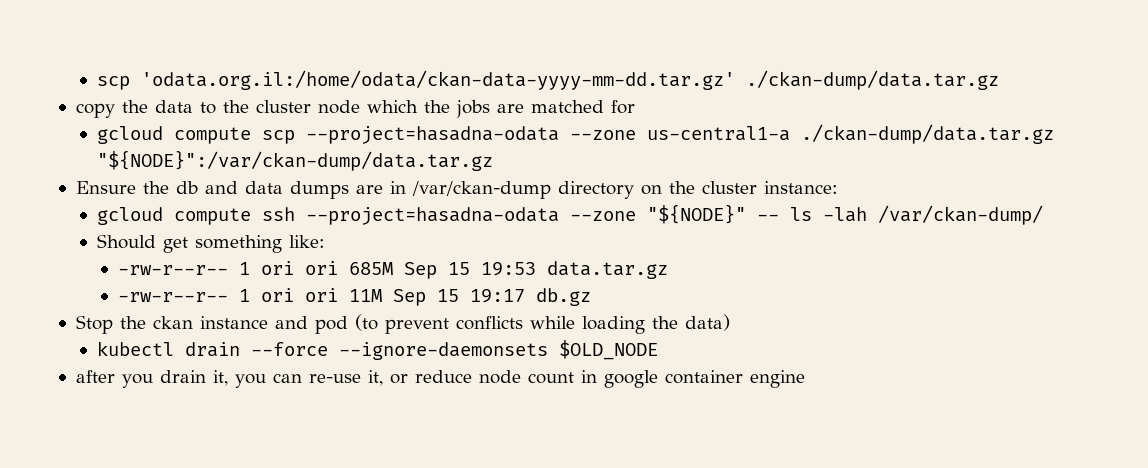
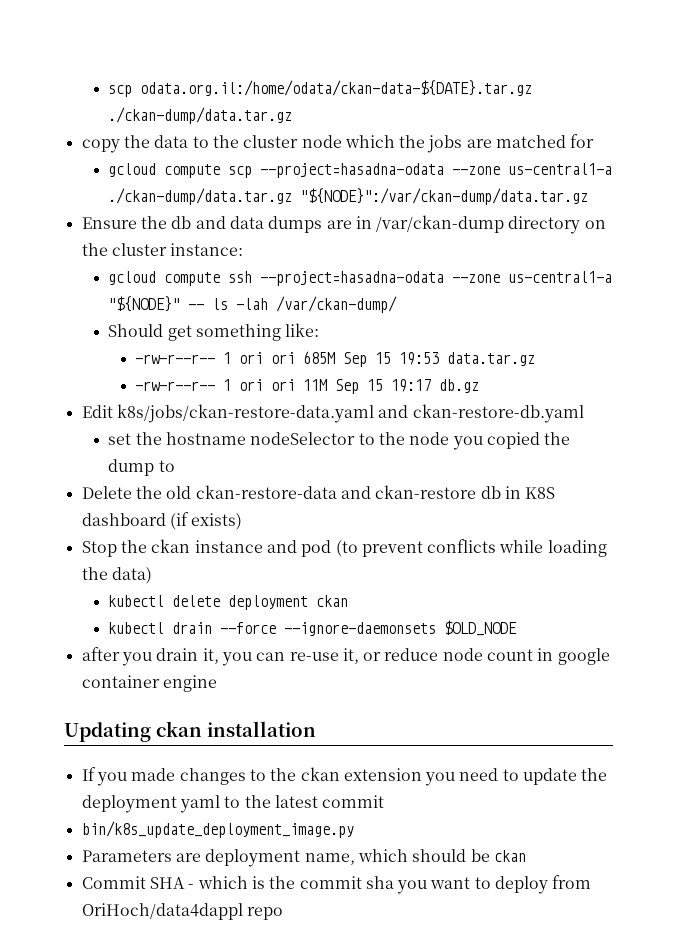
[97,70,736,90] scp 'odata.org.il:/home/odata/ckan-data-yyyy-mm-dd.tar.gz' -> [108,80,533,97] scp odata.org.il:/home/odata/ckan-data-${DATE}.tar.gz
(637, 216) none -> [508,271,613,283] us-central1-a
(592, 297) none -> [81,404,584,423] [108,432,571,450] [108,459,175,476] [81,485,556,499] [81,512,243,530] // Edit k8s/jobs/ckan-restore-data.yaml and ckan-restore-db.yaml // set the hostname nodeSelector to the node you copied the dump to // Delete the old ckan-restore-data and ckan-restore db in K8S dashboard (if exists)
(730, 322) none -> [108,595,349,610] // kubectl delete deployment ckan
(805, 379) none -> [64,721,316,742] [81,767,608,786] [81,795,385,813] [81,821,354,838] [81,849,526,867] [81,875,592,894] [81,903,283,920] // Updating ckan installation // If you made changes to the ckan extension you need to update the deployment yaml to the latest commit // bin/k8s_update_deployment_image.py // Parameters are deployment name, which should be ckan // Commit SHA - which is the commit sha you want to deploy from OriHoch/data4dappl repo

